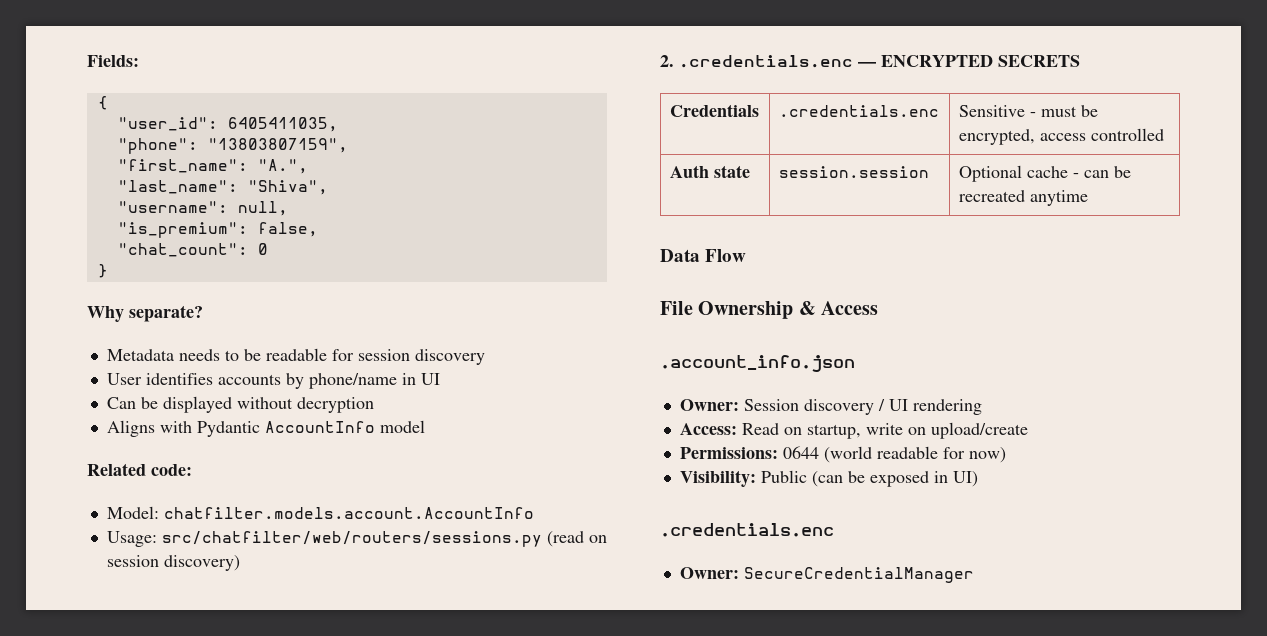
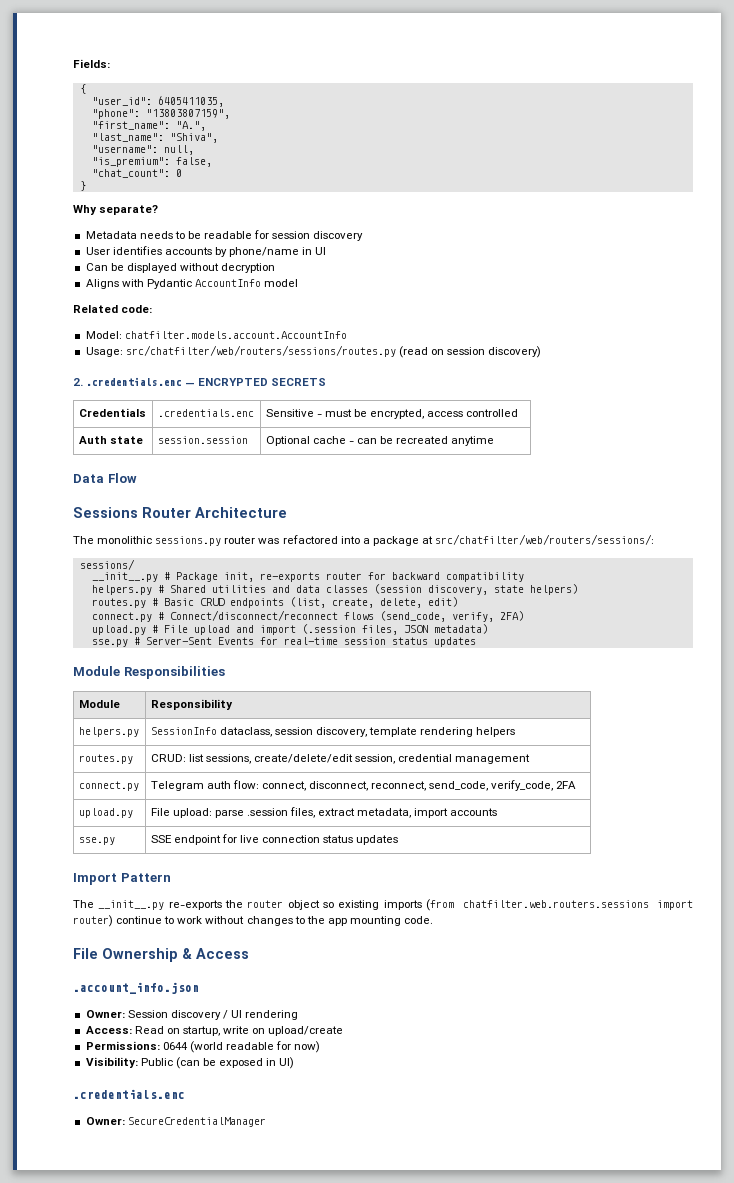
[161,531,542,547] src/chatfilter/web/routers/sessions.py -> [125,345,396,357] src/chatfilter/web/routers/sessions/routes.py
(747, 255) none -> [73,507,287,518] [73,534,655,546] [79,559,135,570] [91,572,524,582] [91,584,578,595] [91,597,458,608] [91,610,524,622] [91,624,488,635] [91,637,476,647] [73,666,225,679] [78,700,120,708] [150,699,233,710] [78,727,139,737] [150,727,516,737] [78,754,133,764] [150,754,531,764] [78,781,139,791] [150,780,577,791] [78,808,133,818] [150,807,498,818] [78,837,115,845] [150,834,399,845] [73,873,171,885] [73,899,693,911] [73,915,434,927] // Sessions Router Architecture // The monolithic sessions.py router was refactored into a package at src/chatfilter/web/routers/sessions/: // sessions/ // __init__.py # Package init, re-exports router for backward compatibility // helpers.py # Shared utilities and data classes (session discovery, state helpers) // routes.py # Basic CRUD endpoints (list, create, delete, edit) // connect.py # Connect/disconnect/reconnect flows (send_code, verify, 2FA) // upload.py # File upload and import (.session files, JSON metadata) // sse.py # Server-Sent Events for real-time session status updates // Module Responsibilities // Module | Responsibility // helpers.py | SessionInfo dataclass, session discovery, template rendering helpers // routes.py | CRUD: list sessions, create/delete/edit session, credential management // connect.py | Telegram auth flow: connect, disconnect, reconnect, send_code, verify_code, 2FA // upload.py | File upload: parse .session files, extract metadata, import accounts // sse.py | SSE endpoint for live connection status updates // Import Pattern // The __init__.py re-exports the router object so existing imports (from chatfilter.web.routers.sessions import router) continue to work without changes to the app mounting code.

